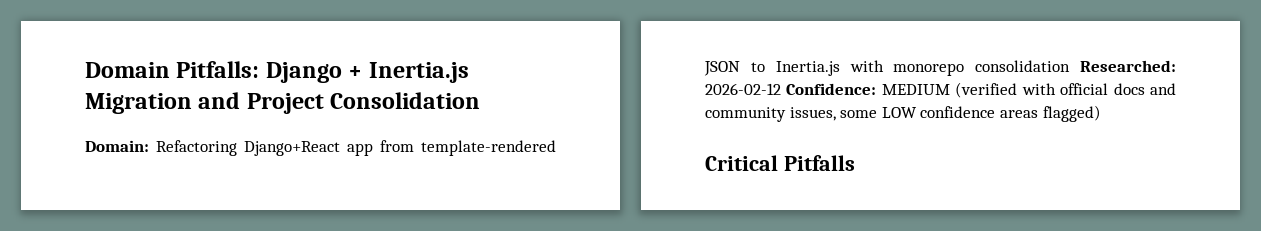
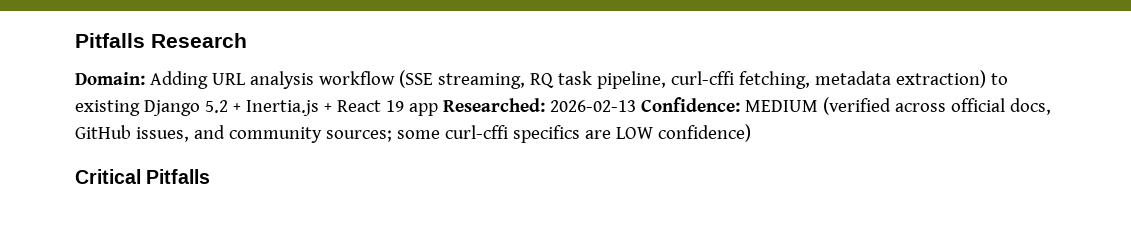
[85,61,469,83] [85,92,481,114] [85,140,556,156] [704,60,1176,76] [705,82,1176,98] [705,105,1101,122] Domain Pitfalls: Django + Inertia.js Migration and Project Consolidation // Domain: Refactoring Django+React app from template-rendered JSON to Inertia.js with monorepo consolidation Researched: 2026-02-12 Confidence: MEDIUM (verified with official docs and community issues, some LOW confidence areas flagged) -> [75,33,247,48] [75,70,1008,89] [75,97,1051,116] [75,124,751,143] Pitfalls Research // Domain: Adding URL analysis workflow (SSE streaming, RQ task pipeline, curl-cffi fetching, metadata extraction) to existing Django 5.2 + Inertia.js + React 19 app Researched: 2026-02-13 Confidence: MEDIUM (verified across official docs, GitHub issues, and community sources; some curl-cffi specifics are LOW confidence)

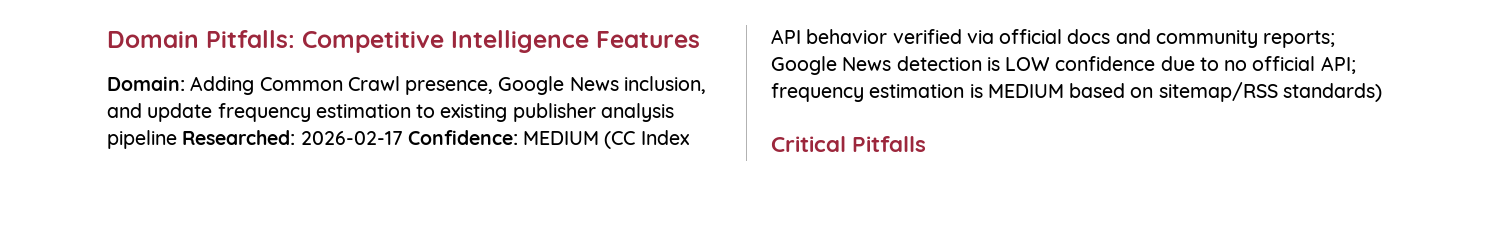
[75,33,247,48] [75,70,1008,89] [75,97,1051,116] [75,124,751,143] Pitfalls Research // Domain: Adding URL analysis workflow (SSE streaming, RQ task pipeline, curl-cffi fetching, metadata extraction) to existing Django 5.2 + Inertia.js + React 19 app Researched: 2026-02-13 Confidence: MEDIUM (verified across official docs, GitHub issues, and community sources; some curl-cffi specifics are LOW confidence) -> [107,30,700,53] [107,76,706,95] [107,103,674,122] [107,130,690,149] [771,29,1336,48] [771,56,1356,75] [771,82,1382,102] Domain Pitfalls: Competitive Intelligence Features // Domain: Adding Common Crawl presence, Google News inclusion, and update frequency estimation to existing publisher analysis pipeline Researched: 2026-02-17 Confidence: MEDIUM (CC Index API behavior verified via official docs and community reports; Google News detection is LOW confidence due to no official API; frequency estimation is MEDIUM based on sitemap/RSS standards)

